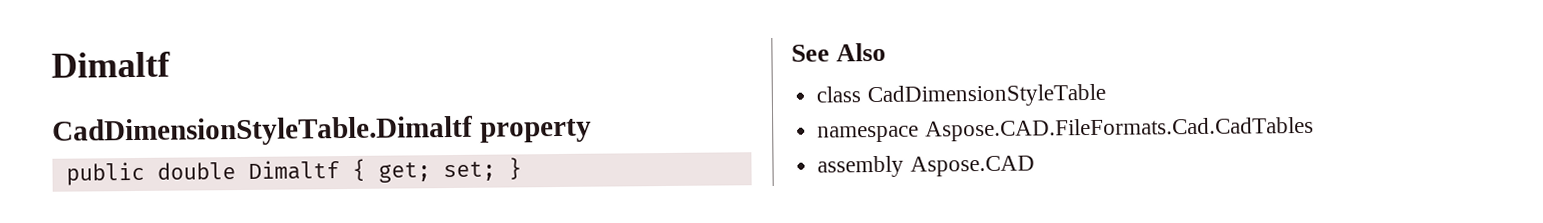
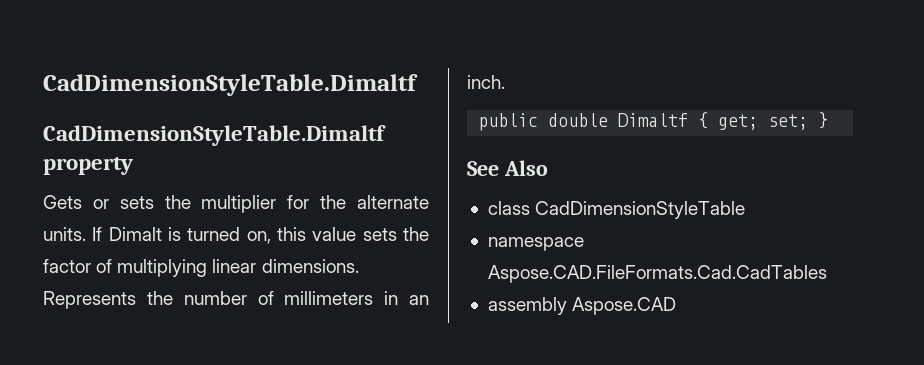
[51,51,171,78] Dimaltf -> [43,74,418,96] CadDimensionStyleTable.Dimaltf
(592, 130) none -> [43,195,429,213] [43,227,429,244] [43,259,359,277] [43,291,429,309] [467,75,505,89] // Gets or sets the multiplier for the alternate units. If Dimalt is turned on, this value sets the factor of multiplying linear dimensions. Represents the number of millimeters in an inch.

